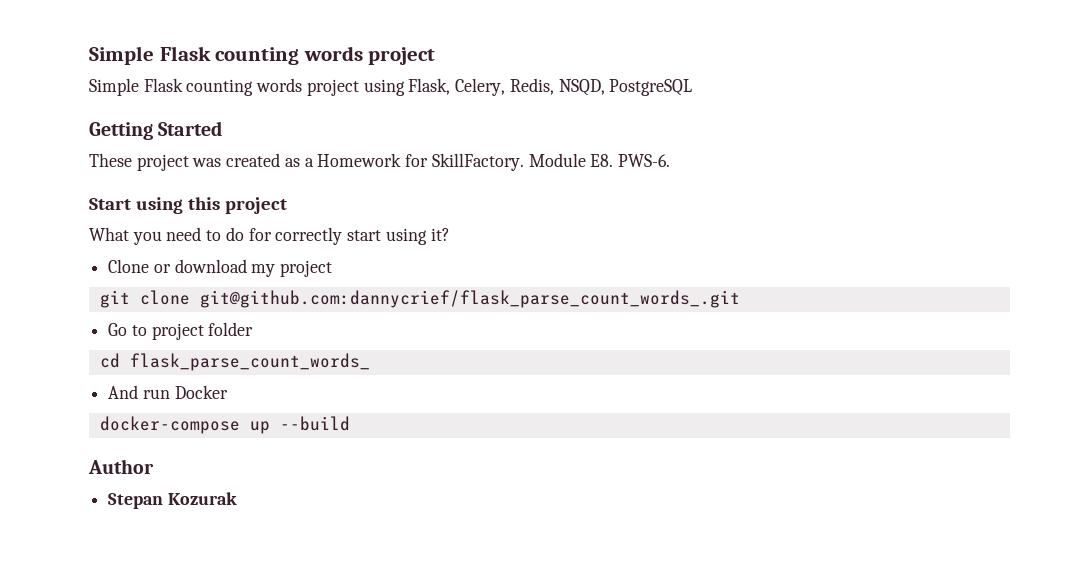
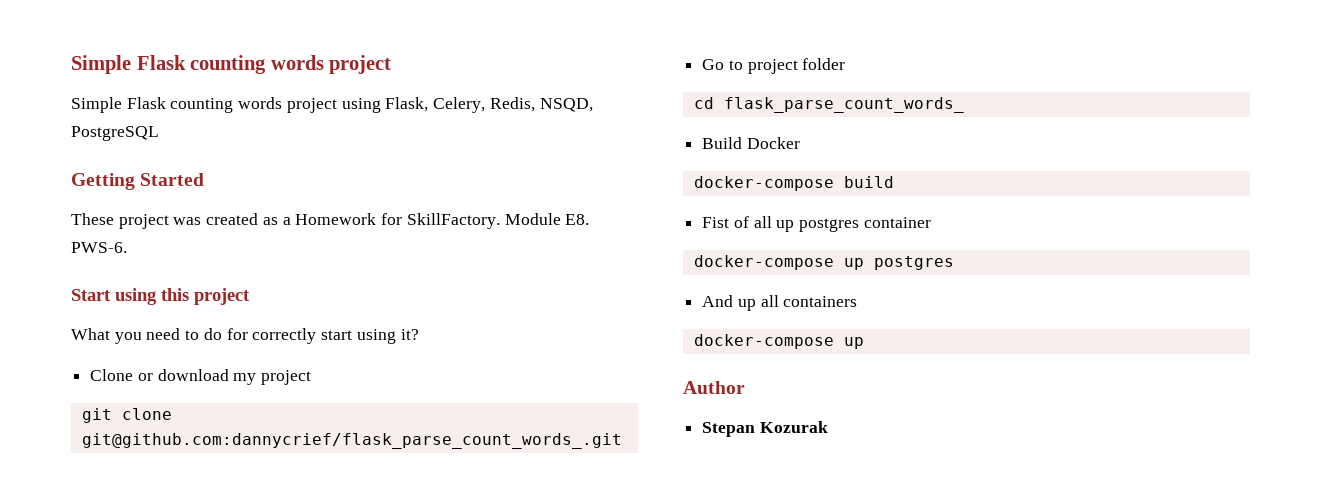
[108,385,170,399] And run -> [702,137,743,149] Build
[249,416,350,434] up --build -> [843,176,894,188] [702,216,931,232] [693,255,954,270] [702,295,858,311] [693,334,864,349] build // Fist of all up postgres container // docker-compose up postgres // And up all containers // docker-compose up

